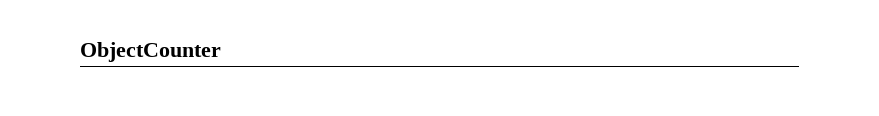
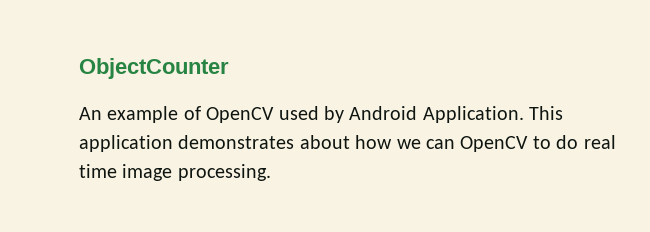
(221, 52) none -> [79,106,564,123] [79,135,616,152] [79,164,271,181] // An example of OpenCV used by Android Application. This application demonstrates about how we can OpenCV to do real time image processing.

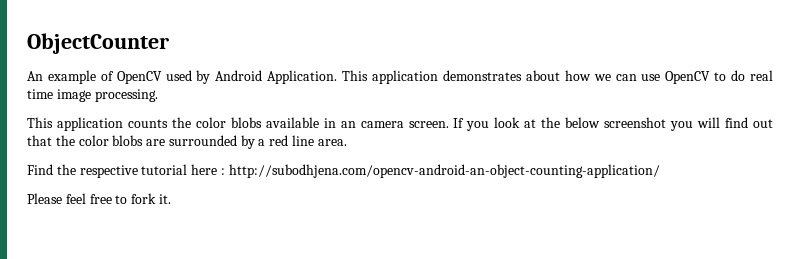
(455, 144) none -> [641,74,661,81] use
(271, 172) none -> [27,117,774,131] [27,135,347,149] [27,164,660,178] [27,193,171,204] // This application counts the color blobs available in an camera screen. If you look at the below screenshot you will find out that the color blobs are surrounded by a red line area. // Find the respective tutorial here : http://subodhjena.com/opencv-android-an-object-counting-application/ // Please feel free to fork it.

